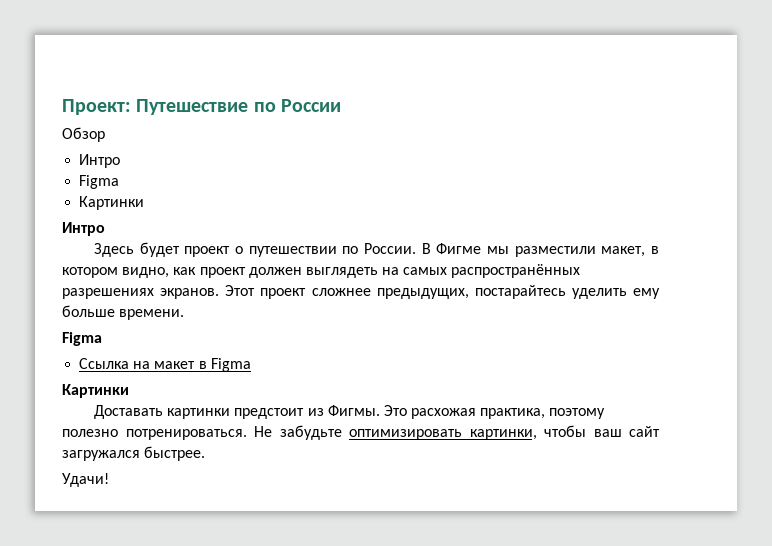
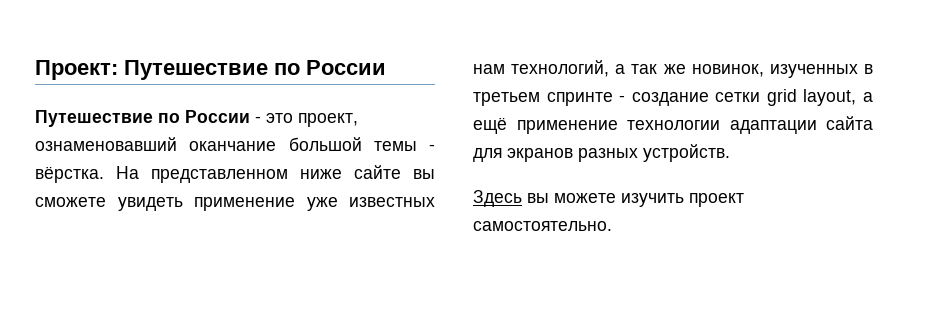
[62,127,105,142] [79,154,121,168] [79,175,120,189] [79,196,145,210] [62,222,105,236] [94,242,660,257] [62,264,581,278] [62,285,660,299] [62,305,185,320] [62,332,102,346] [79,358,251,372] [62,384,129,398] [94,405,606,419] [62,425,660,440] [62,446,206,461] [62,473,109,487] Обзор // Интро // Figma // Картинки // Интро // Здесь будет проект о путешествии по России. В Фигме мы разместили макет, в котором видно, как проект должен выглядеть на самых распространённых разрешениях экранов. Этот проект сложнее предыдущих, постарайтесь уделить ему больше времени. // Figma // Ссылка на макет в Figma // Картинки // Доставать картинки предстоит из Фигмы. Это расхожая практика, поэтому полезно потренироваться. Не забудьте оптимизировать картинки, чтобы ваш сайт загружался быстрее. // Удачи! -> [35,110,358,127] [35,137,435,151] [35,165,435,183] [35,197,435,211] [473,60,873,78] [473,89,873,106] [473,116,873,134] [473,144,730,162] [473,190,744,207] [473,221,612,231] Путешествие по России - это проект, ознаменовавший оканчание большой темы - вёрстка. На представленном ниже сайте вы сможете увидеть применение уже известных нам технологий, а так же новинок, изученных в третьем спринте - создание сетки grid layout, а ещё применение технологии адаптации сайта для экранов разных устройств. // Здесь вы можете изучить проект самостоятельно.

